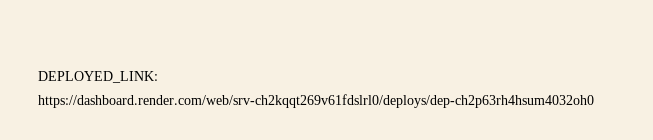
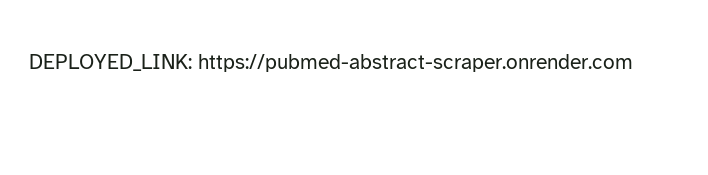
[38,94,594,108] https://dashboard.render.com/web/srv-ch2kqqt269v61fdslrl0/deploys/dep-ch2p63rh4hsum4032oh0 -> [198,54,633,72] https://pubmed-abstract-scraper.onrender.com

